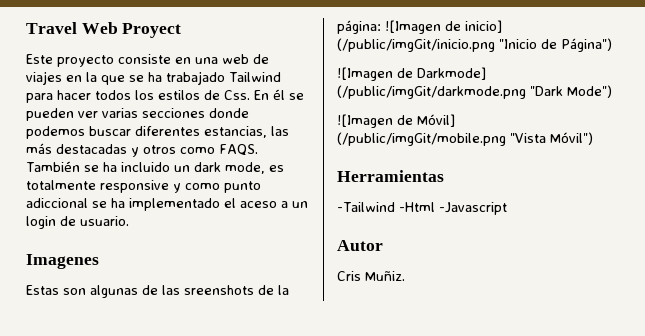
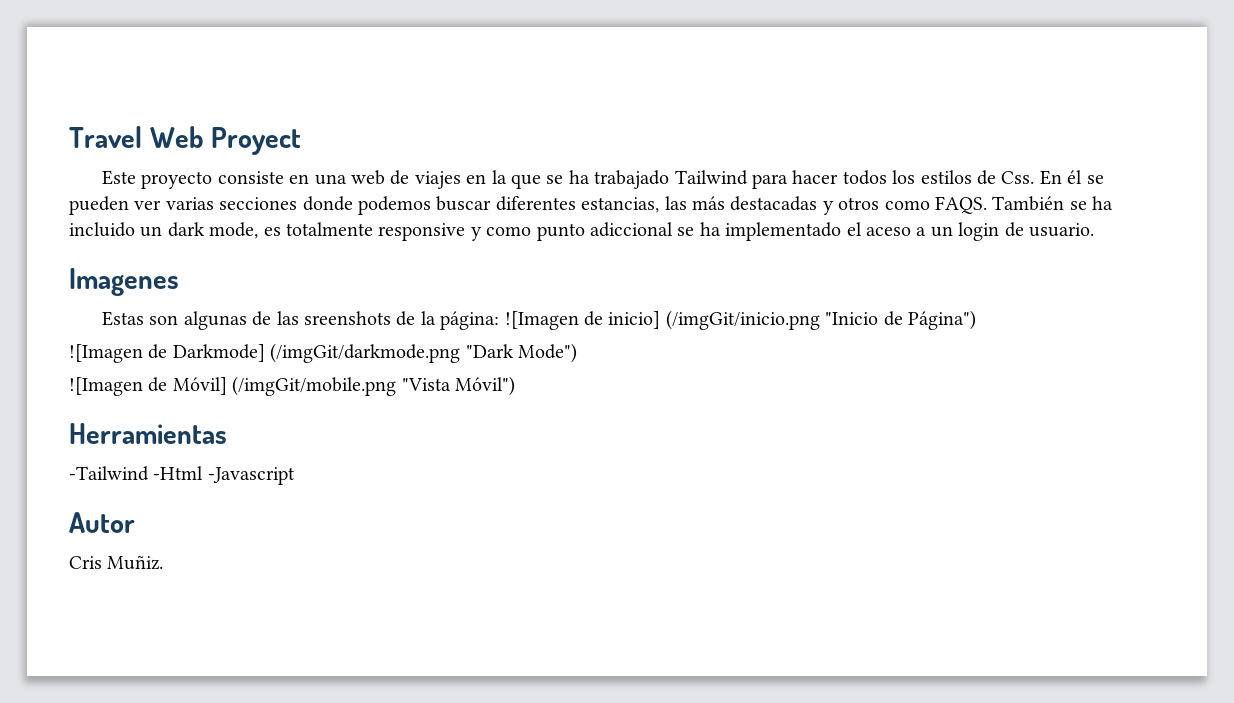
[337,38,495,52] (/public/imgGit/inicio.png -> [665,310,820,330] (/imgGit/inicio.png
[337,85,526,99] (/public/imgGit/darkmode.png -> [270,343,461,363] (/imgGit/darkmode.png
[337,132,506,146] (/public/imgGit/mobile.png -> [232,376,397,396] (/imgGit/mobile.png

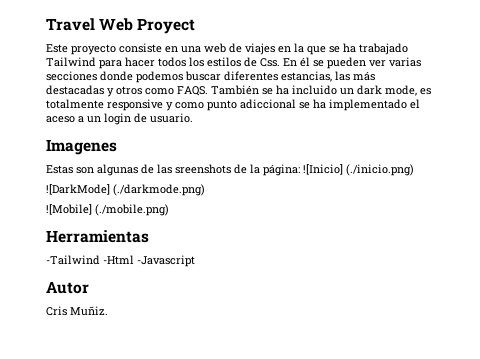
[504,310,977,330] [69,343,577,363] [69,376,515,396] ![Imagen de inicio] (/imgGit/inicio.png "Inicio de Página") // ![Imagen de Darkmode] (/imgGit/darkmode.png "Dark Mode") // ![Imagen de Móvil] (/imgGit/mobile.png "Vista Móvil") -> [303,164,414,176] [46,184,205,196] [46,204,169,216] ![Inicio] (./inicio.png) // ![DarkMode] (./darkmode.png) // ![Mobile] (./mobile.png)

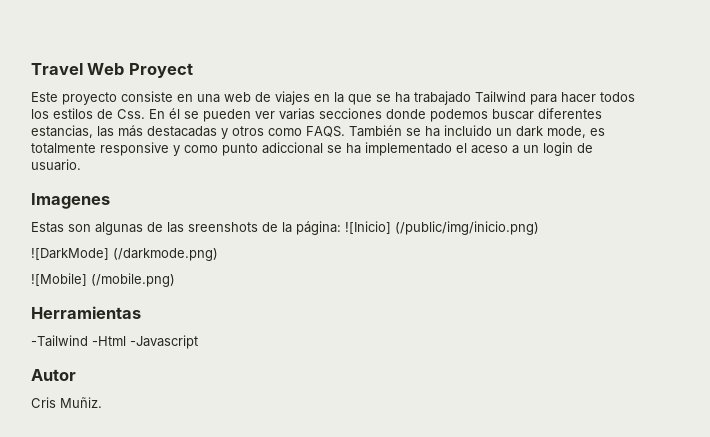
[346,164,414,176] (./inicio.png) -> [395,221,539,235] (/public/img/inicio.png)
[113,184,205,196] (./darkmode.png) -> [113,248,218,261] (/darkmode.png)
[95,204,169,216] (./mobile.png) -> [91,273,175,287] (/mobile.png)

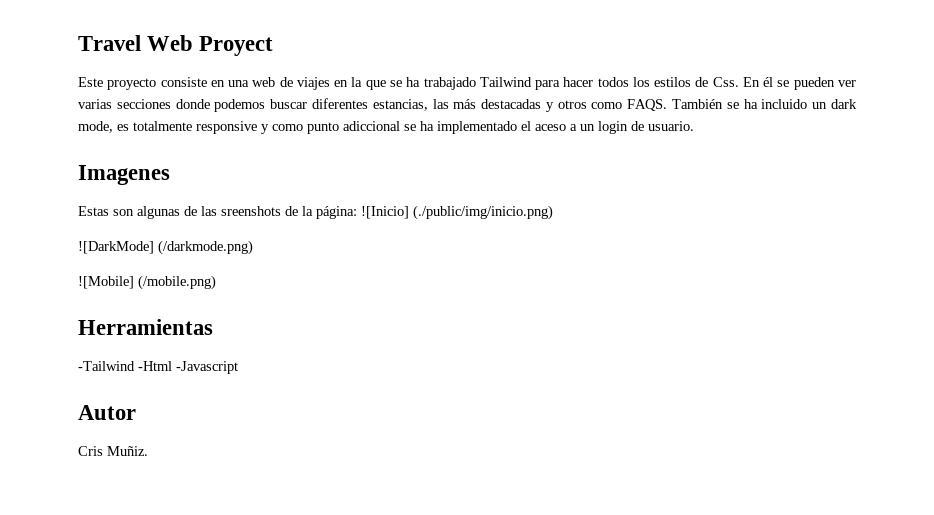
[395,221,539,235] (/public/img/inicio.png) -> [413,205,553,220] (./public/img/inicio.png)

